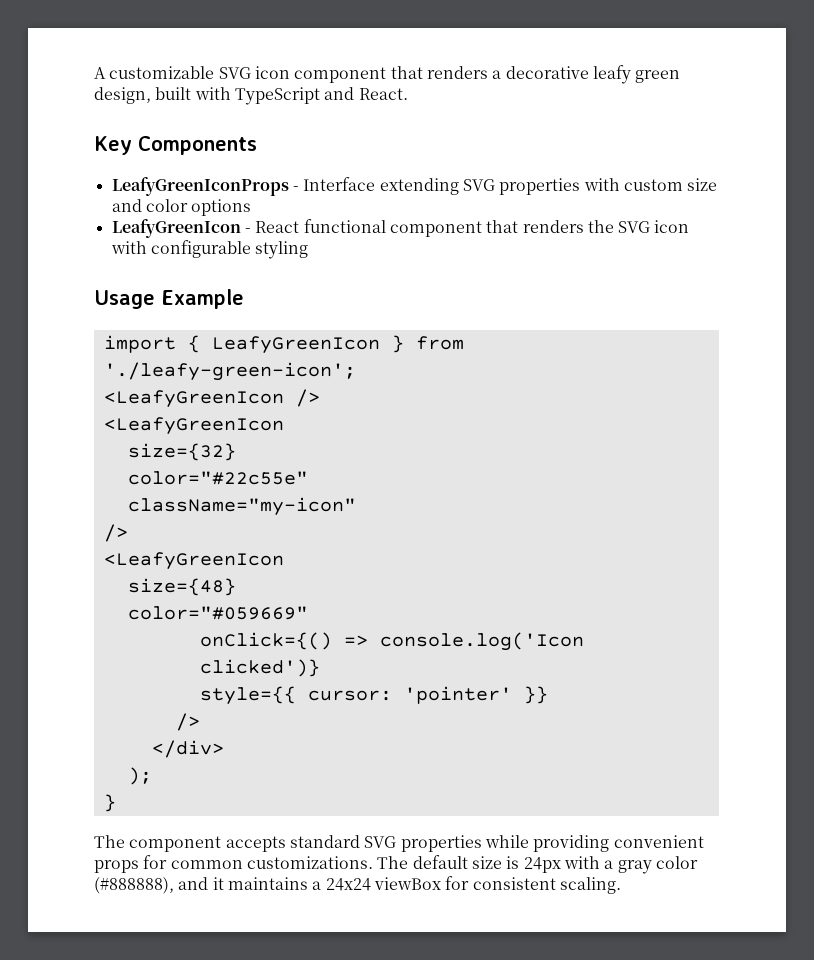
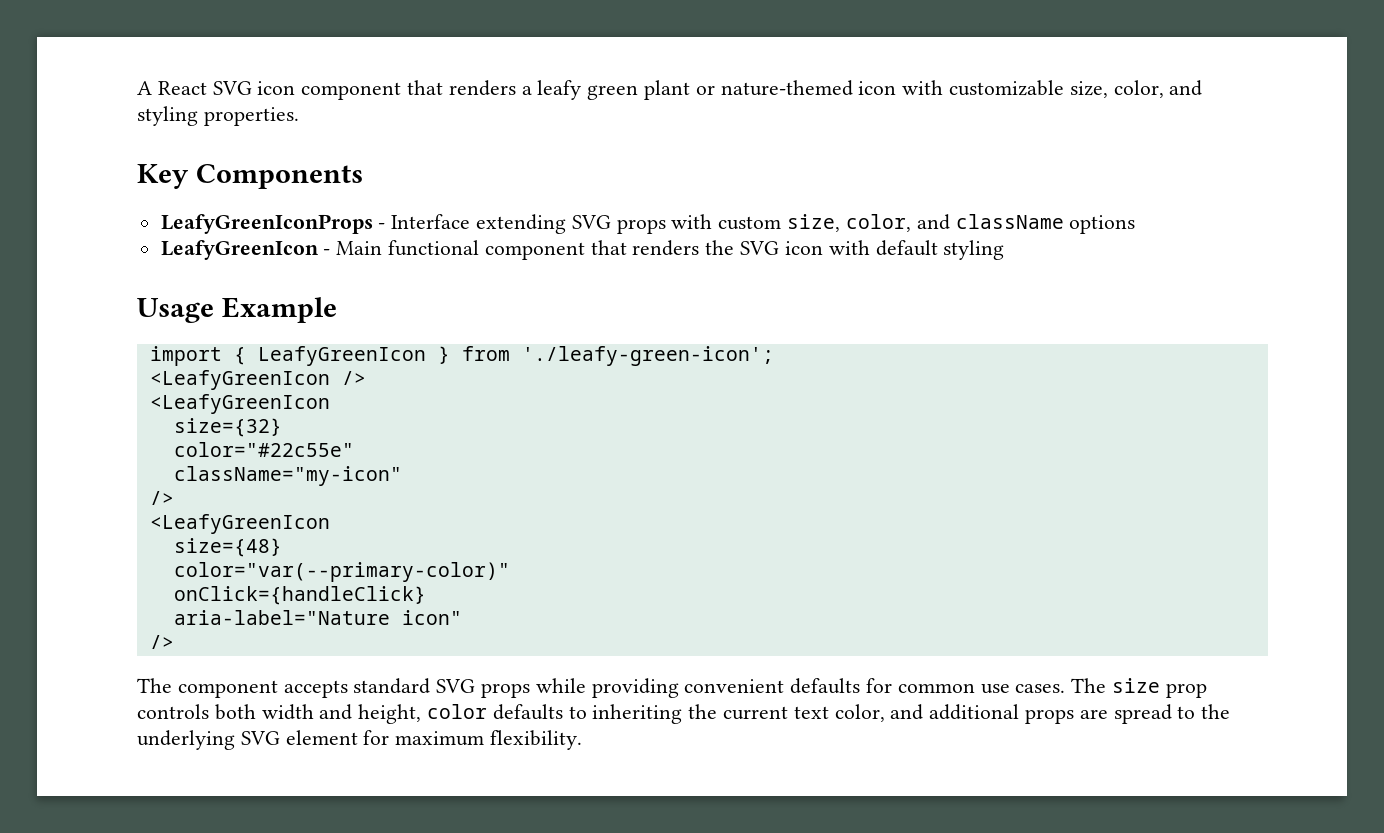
[109,66,215,79] customizable -> [157,81,207,95] React
[505,66,589,79] decorative -> (532, 90) none
[94,87,408,105] design, built with TypeScript and React. -> [644,80,1203,100] [137,106,299,126] plant or nature-themed icon with customizable size, color, and styling properties.
[499,178,581,195] properties -> [616,219,666,234] props
[687,178,718,191] [111,199,188,212] size and color -> [787,214,1064,232] size, color, and className
[255,221,300,233] React -> [336,241,383,255] Main
[150,240,251,258] configurable -> [875,240,938,256] default
[127,606,308,620] [199,632,584,651] [199,659,320,677] [199,686,548,705] [175,713,200,731] [151,740,224,758] [127,767,152,785] [103,794,116,812] color="#059669" // onClick={() => console.log('Icon clicked')} // style={{ cursor: 'pointer' }} // /> // </div> // ); // } -> [173,562,510,582] [173,586,426,605] [173,610,462,625] [149,635,174,649] color="var(--primary-color)" // onClick={handleClick} // aria-label="Nature icon" // />
[400,835,482,852] properties -> [481,683,531,698] props
[94,860,139,873] props -> [790,678,861,694] defaults
[246,855,698,874] [94,876,621,894] customizations. The default size is 24px with a gray color (#888888), and it maintains a 24x24 viewBox for consistent scaling. -> [980,678,1207,698] [137,704,1231,724] [137,730,583,750] use cases. The size prop controls both width and height, color defaults to inheriting the current text color, and additional props are spread to the underlying SVG element for maximum flexibility.

